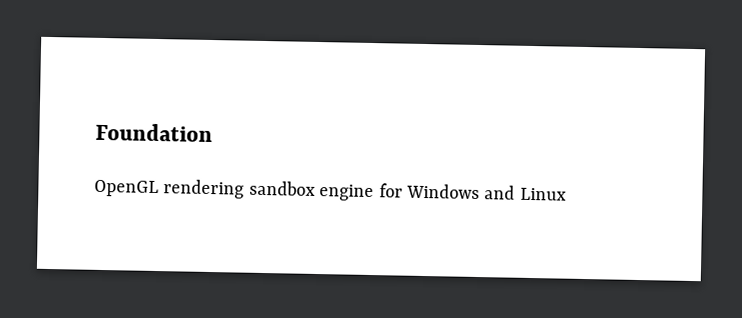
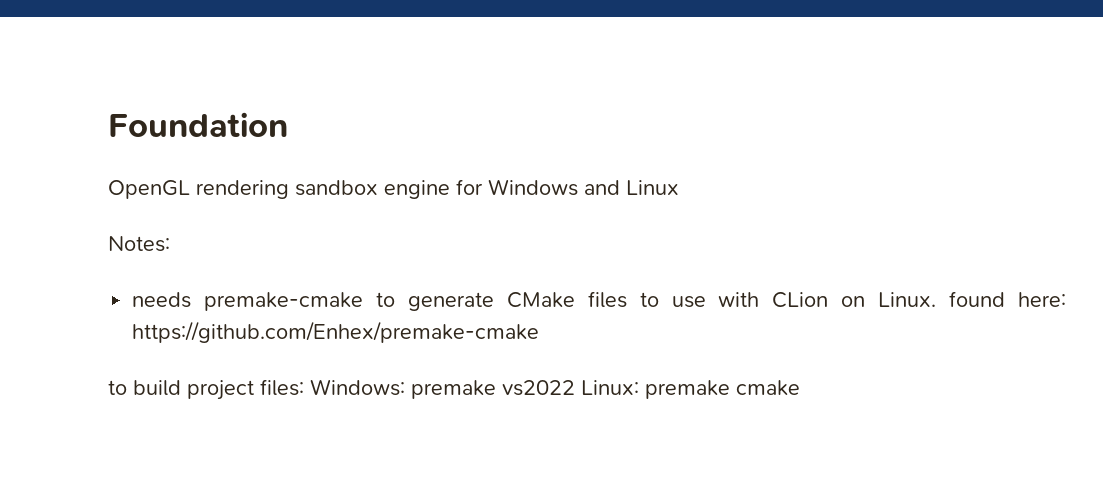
(567, 194) none -> [108,236,170,252] [132,291,1066,311] [132,321,540,343] [108,379,800,400] // Notes: // needs premake-cmake to generate CMake files to use with CLion on Linux. found here: https://github.com/Enhex/premake-cmake // to build project files: Windows: premake vs2022 Linux: premake cmake

